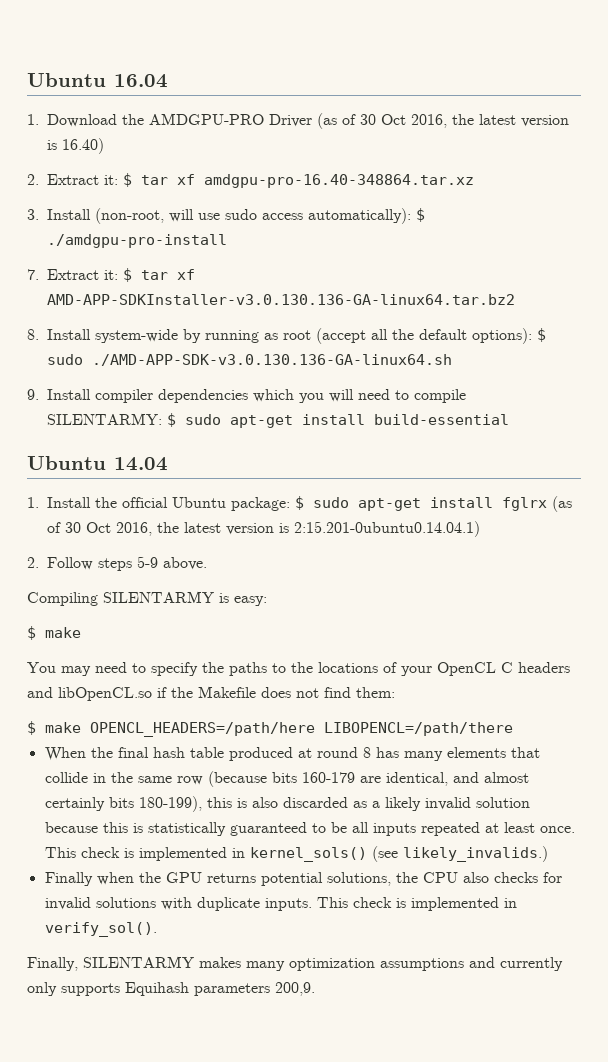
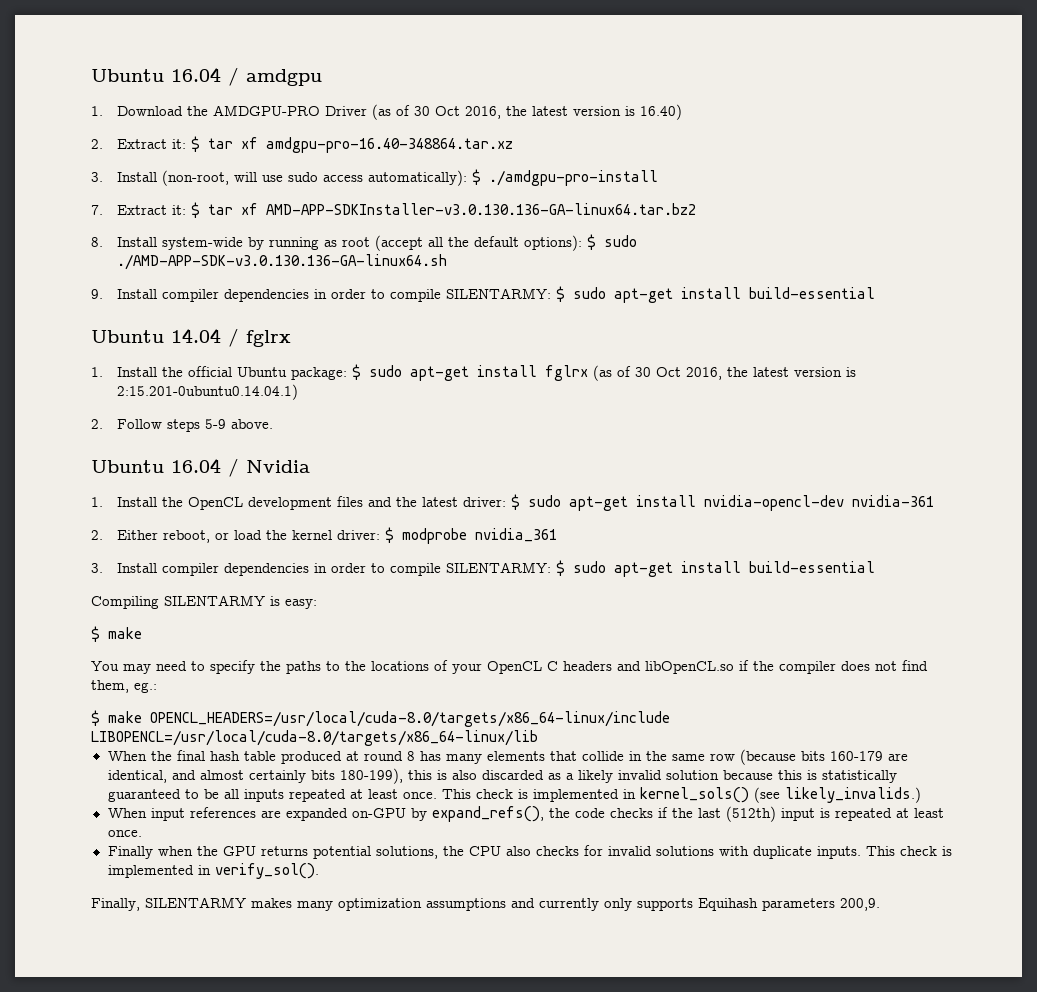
[27,73,168,88] Ubuntu 16.04 -> [91,67,322,86] Ubuntu 16.04 / amdgpu
[253,389,390,403] which you will need -> [313,289,366,299] in order
(168, 464) none -> [228,328,291,347] / fglrx
(207, 563) none -> [91,458,310,477] [91,494,934,511] [91,527,557,544] [91,560,875,577] // Ubuntu 16.04 / Nvidia // 1. Install the OpenCL development files and the latest driver: $ sudo apt-get install nvidia-opencl-dev nvidia-361 // 2. Either reboot, or load the kernel driver: $ modprobe nvidia_361 // 3. Install compiler dependencies in order to compile SILENTARMY: $ sudo apt-get install build-essential
[198,686,256,698] Makefile -> [779,661,836,674] compiler
[356,687,395,698] [27,721,513,737] them: // $ make OPENCL_HEADERS=/path/here LIBOPENCL=/path/there -> [91,680,157,693] [91,710,670,727] [91,730,538,746] them, eg.: // $ make OPENCL_HEADERS=/usr/local/cuda-8.0/targets/x86_64-linux/include LIBOPENCL=/usr/local/cuda-8.0/targets/x86_64-linux/lib
(548, 854) none -> [107,806,944,822] [107,830,142,837] // When input references are expanded on-GPU by expand_refs(), the code checks if the last (512th) input is repeated at least once.

